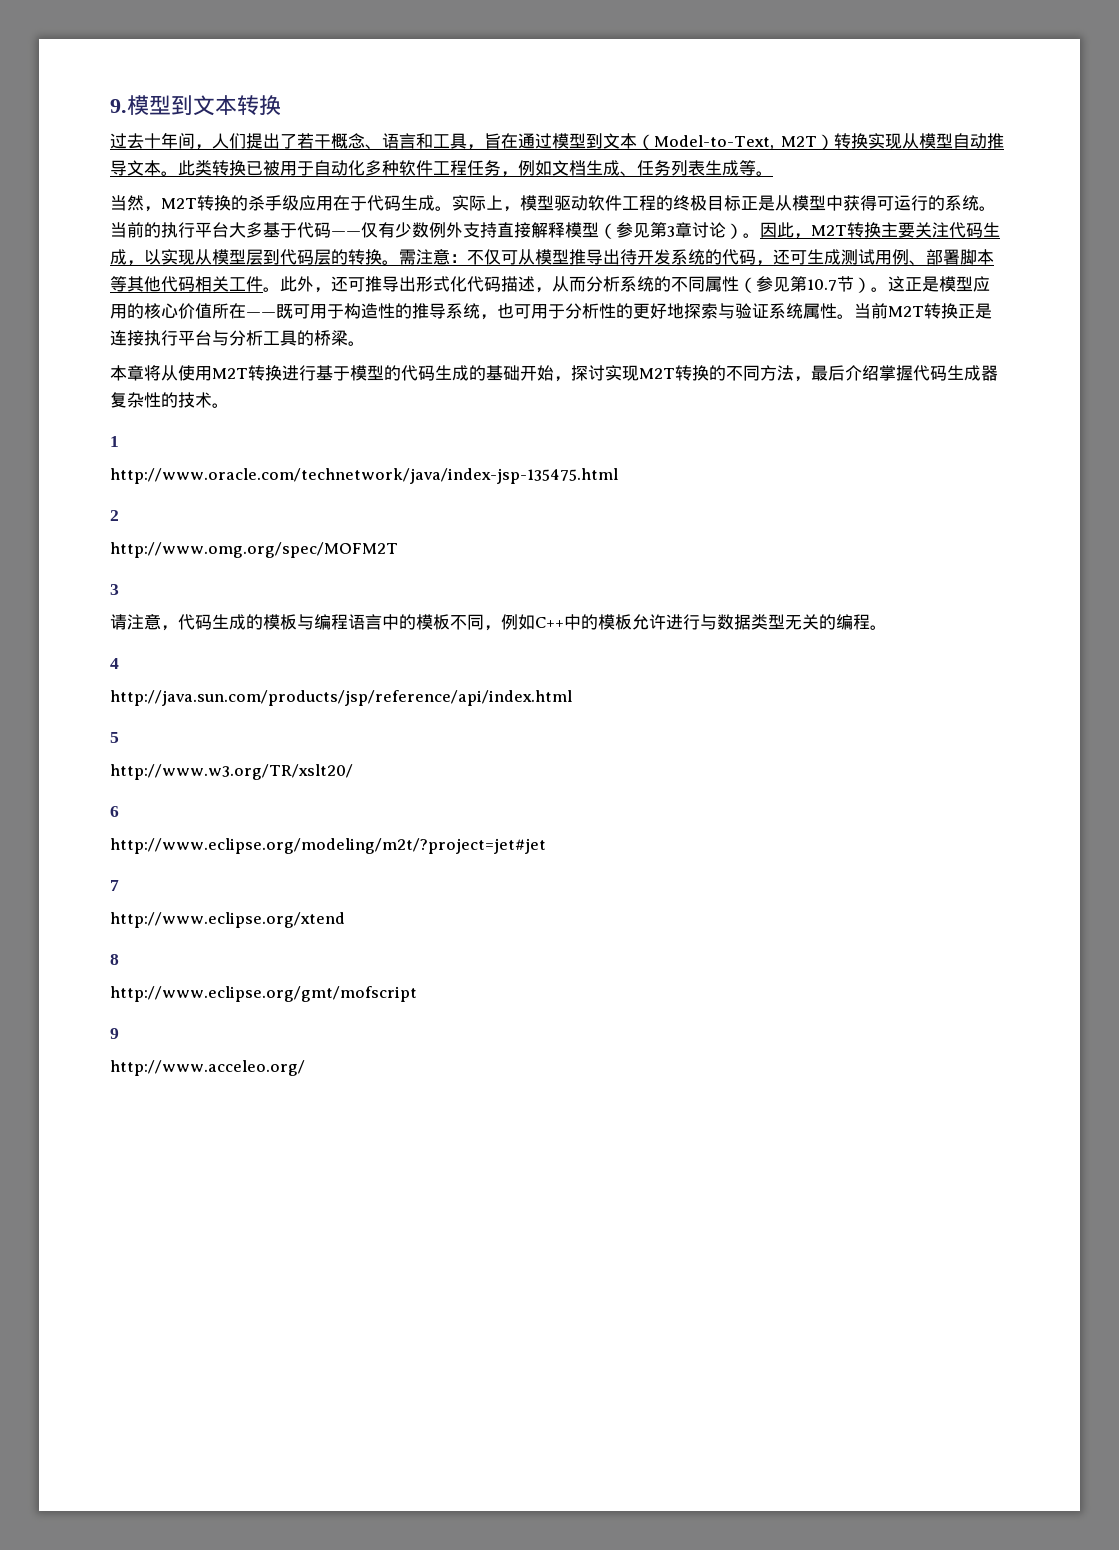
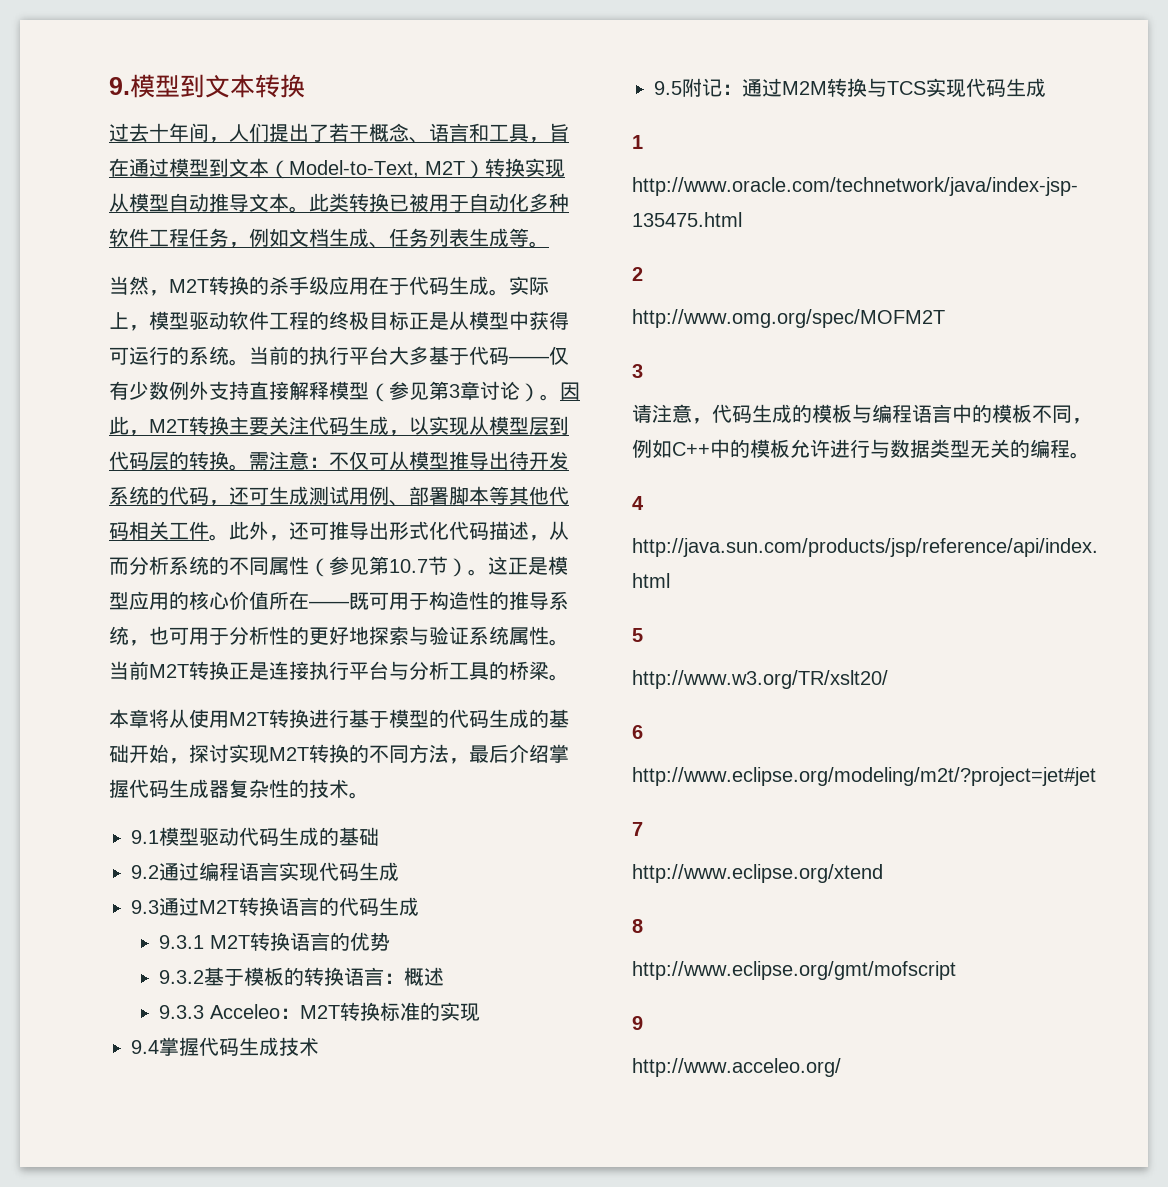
(229, 405) none -> [131,827,379,846] [131,862,399,882] [131,897,419,916] [159,932,391,951] [159,967,445,986] [159,1002,481,1022] [131,1037,319,1056] [654,78,1046,98] // 9.1模型驱动代码生成的基础 // 9.2通过编程语言实现代码生成 // 9.3通过M2T转换语言的代码生成 // 9.3.1 M2T转换语言的优势 // 9.3.2基于模板的转换语言：概述 // 9.3.3 Acceleo：M2T转换标准的实现 // 9.4掌握代码生成技术 // 9.5附记：通过M2M转换与TCS实现代码生成

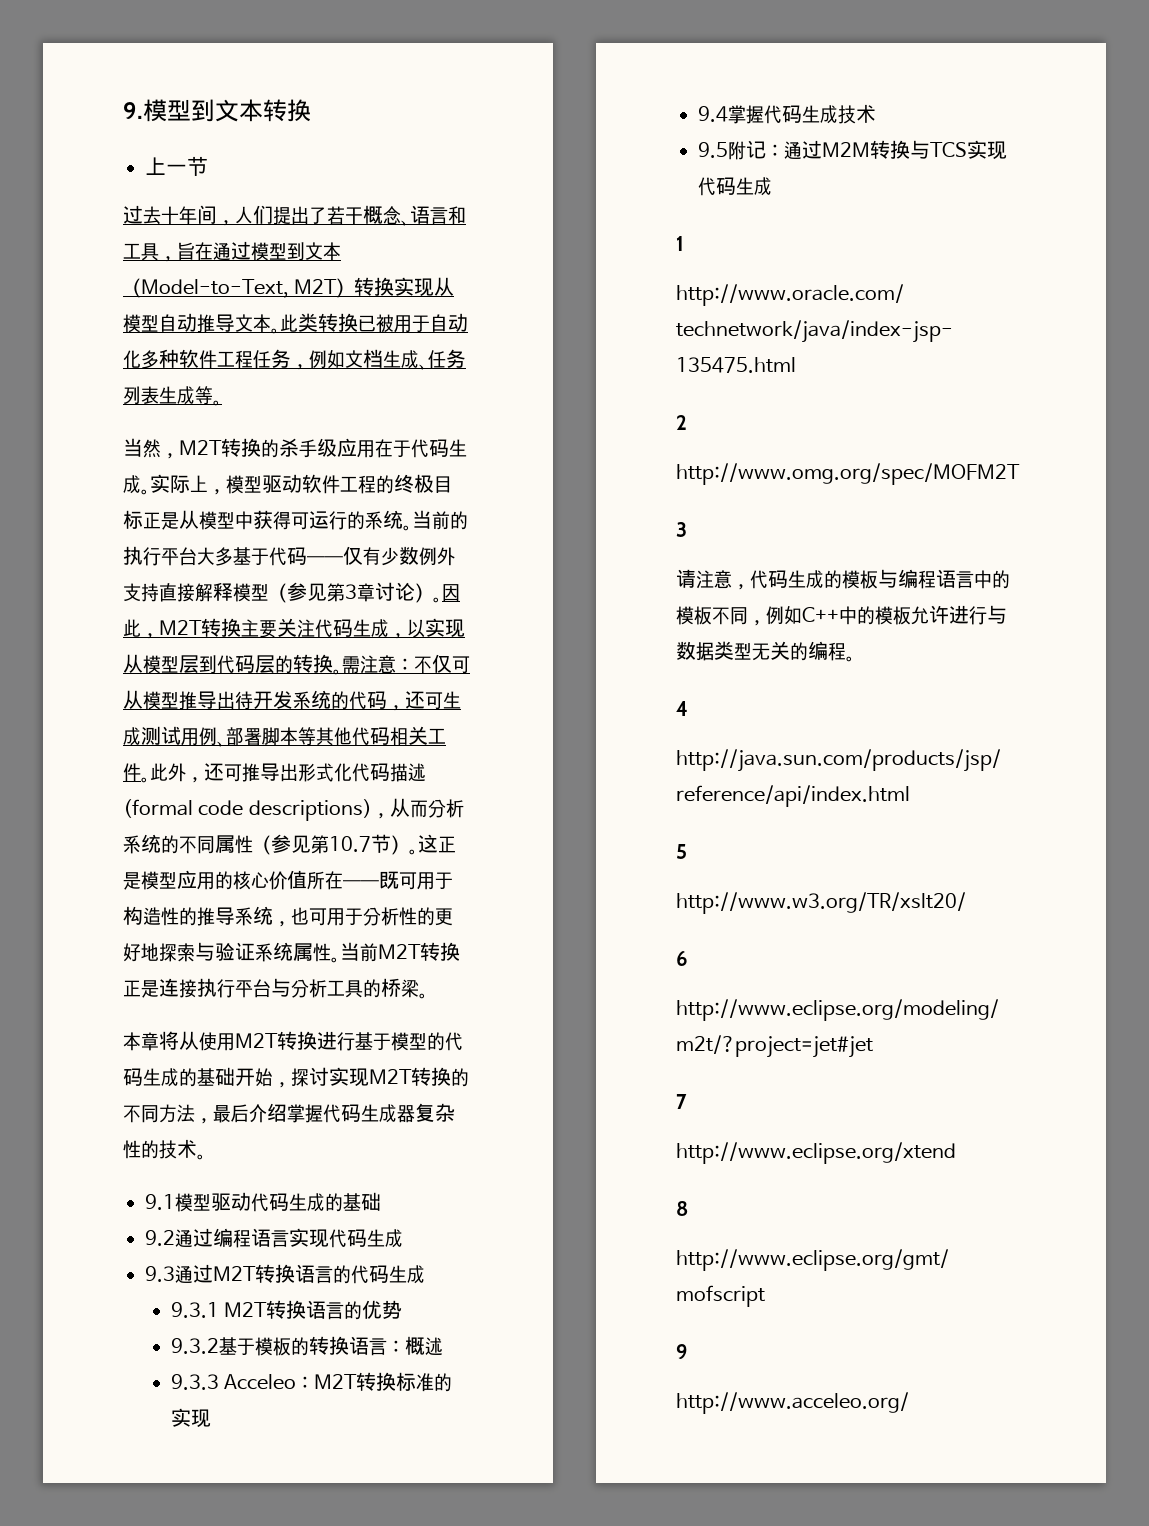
(305, 86) none -> [145,156,208,176] // 上一节
(529, 530) none -> [123,799,372,821] (formal code descriptions)

